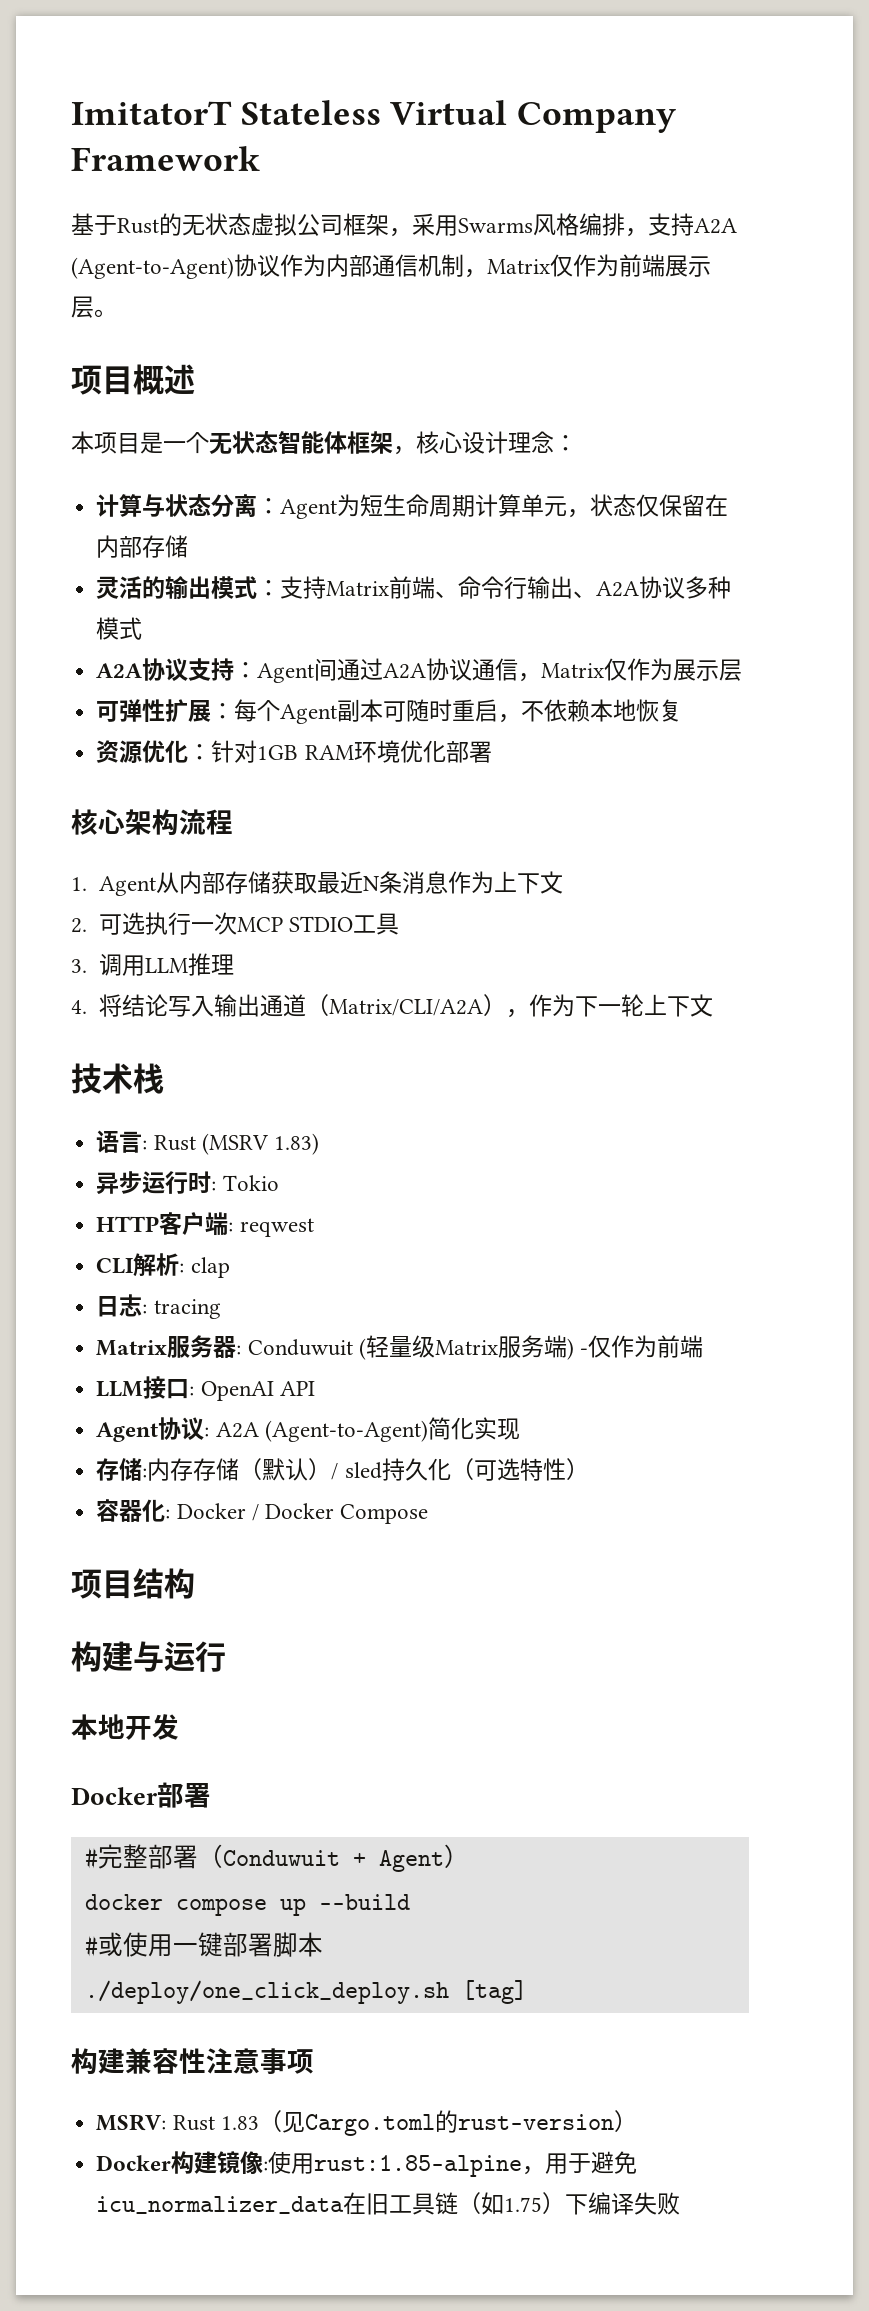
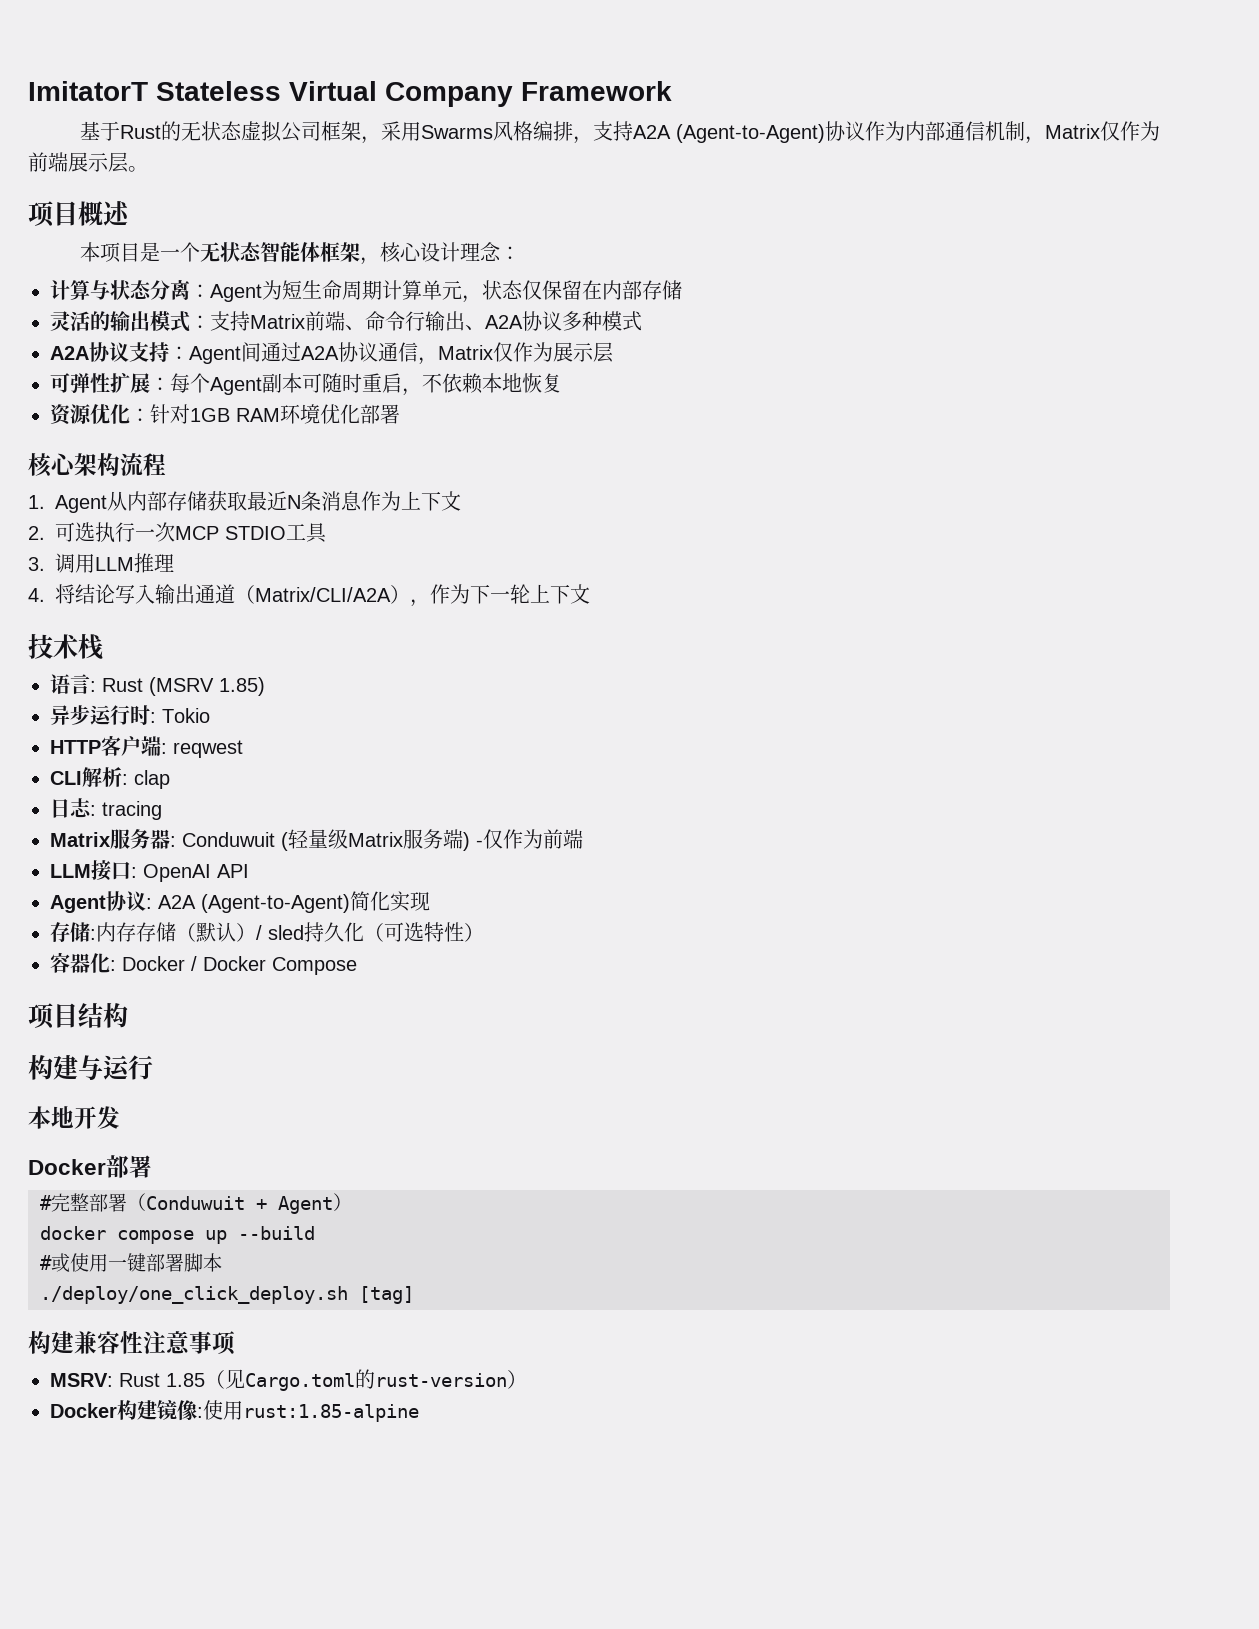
[273,1133,319,1155] 1.83) -> [219,677,265,696] 1.85)
[220,2116,259,2130] 1.83 -> [166,1373,205,1387] 1.85
[522,2151,638,2175] [96,2192,681,2215] ，用于避免icu_normalizer_data在旧工具链（如1.75）下编译失败 -> (419, 1413) none

